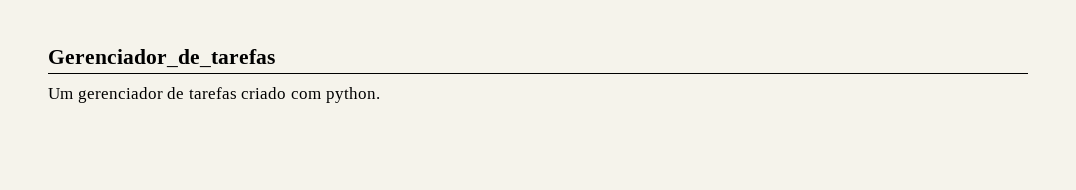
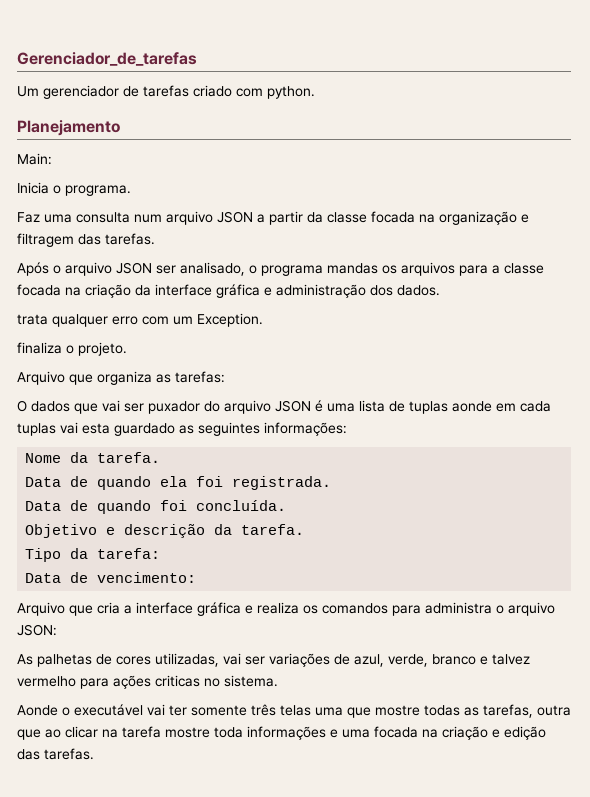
(380, 95) none -> [17,120,120,136] [17,153,52,165] [17,182,131,196] [17,211,529,225] [17,233,155,247] [17,262,544,276] [17,284,440,298] [17,313,263,327] [17,342,127,356] [17,371,225,385] [17,400,551,414] [17,422,347,436] [25,452,161,463] [25,476,332,490] [25,500,287,514] [25,524,305,538] [25,548,161,562] [25,572,197,583] [17,602,555,616] [17,624,57,636] [17,653,530,667] [17,675,278,689] [17,704,571,718] [17,726,546,740] [17,748,94,760] // Planejamento // Main: // Inicia o programa. // Faz uma consulta num arquivo JSON a partir da classe focada na organização e filtragem das tarefas. // Após o arquivo JSON ser analisado, o programa mandas os arquivos para a classe focada na criação da interface gráfica e administração dos dados. // trata qualquer erro com um Exception. // finaliza o projeto. // Arquivo que organiza as tarefas: // O dados que vai ser puxador do arquivo JSON é uma lista de tuplas aonde em cada tuplas vai esta guardado as seguintes informações: // Nome da tarefa. // Data de quando ela foi registrada. // Data de quando foi concluída. // Objetivo e descrição da tarefa. // Tipo da tarefa: // Data de vencimento: // Arquivo que cria a interface gráfica e realiza os comandos para administra o arquivo JSON: // As palhetas de cores utilizadas, vai ser variações de azul, verde, branco e talvez vermelho para ações criticas no sistema. // Aonde o executável vai ter somente três telas uma que mostre todas as tarefas, outra que ao clicar na tarefa mostre toda informações e uma focada na criação e edição das tarefas.

